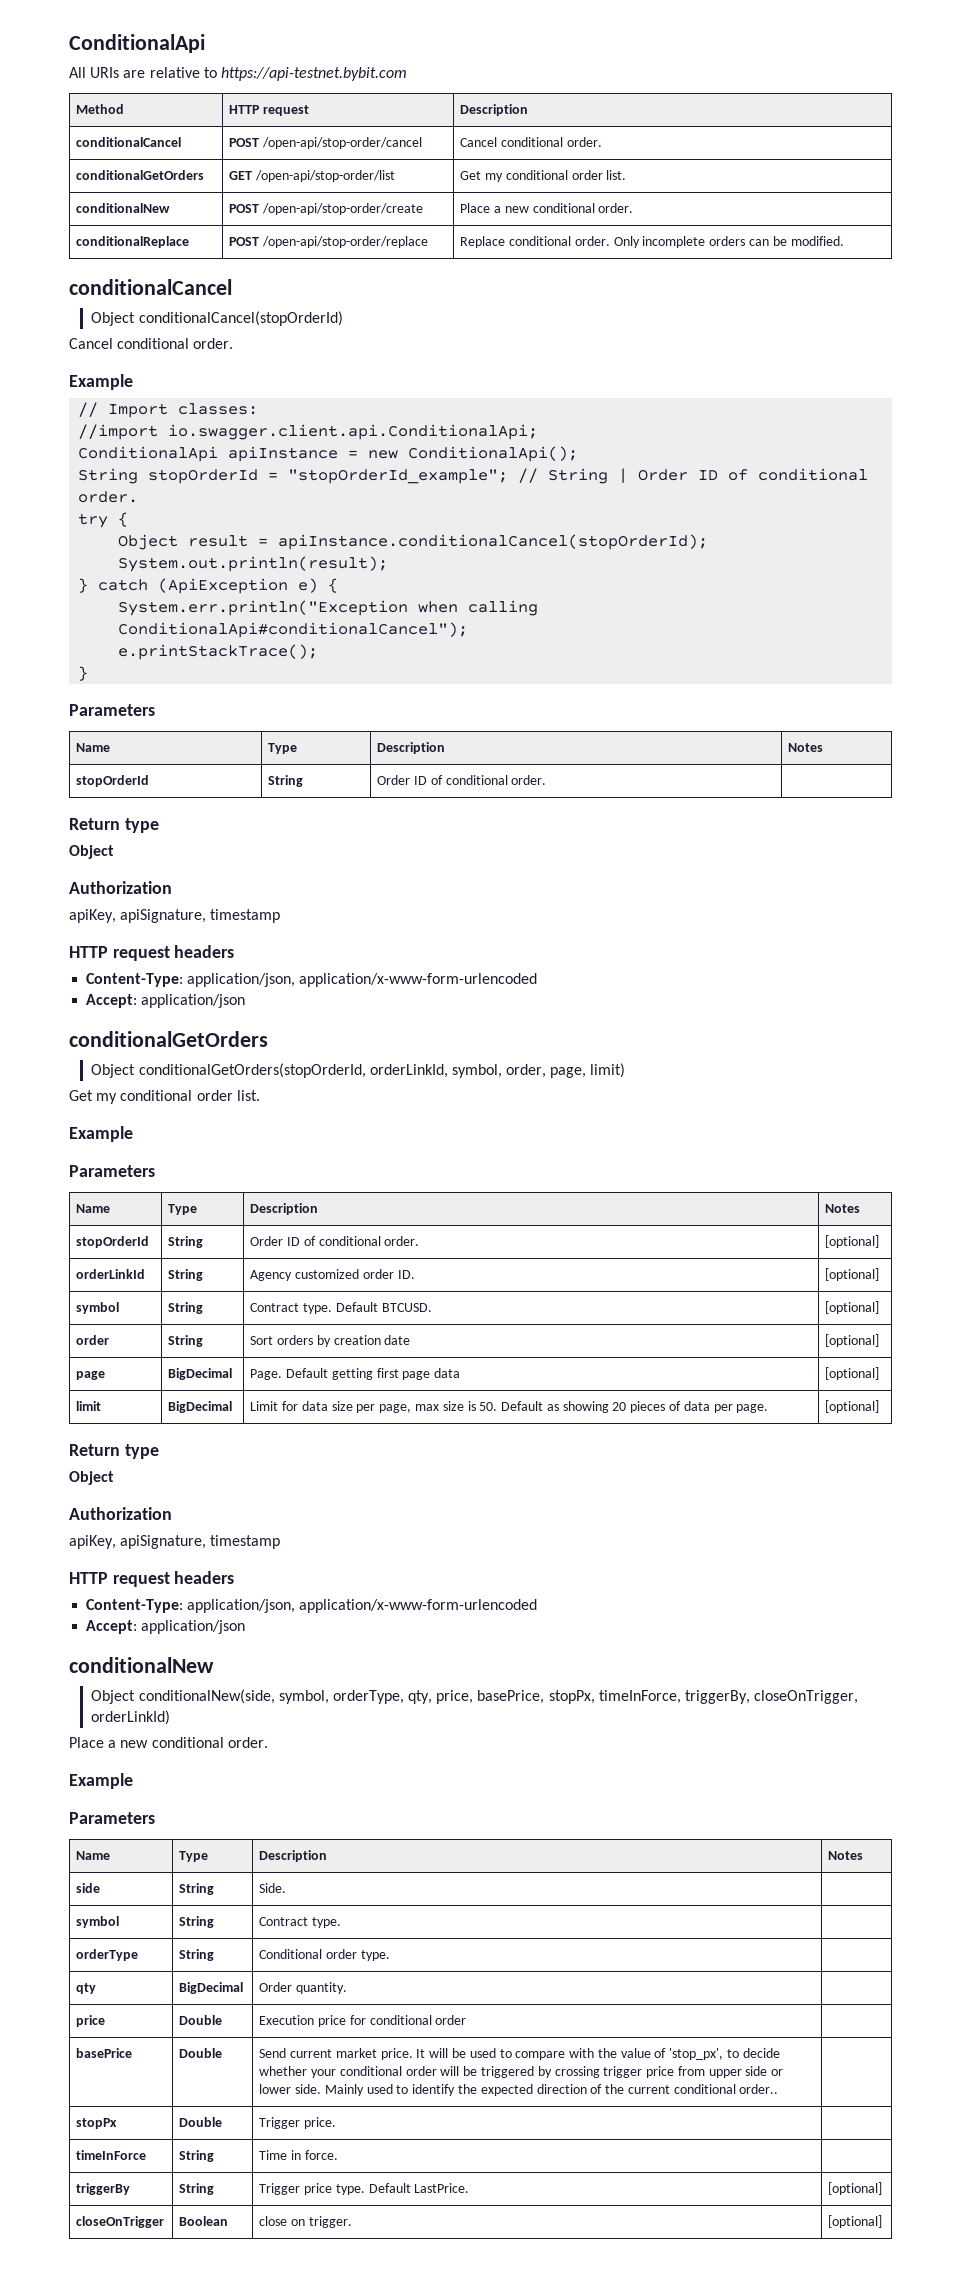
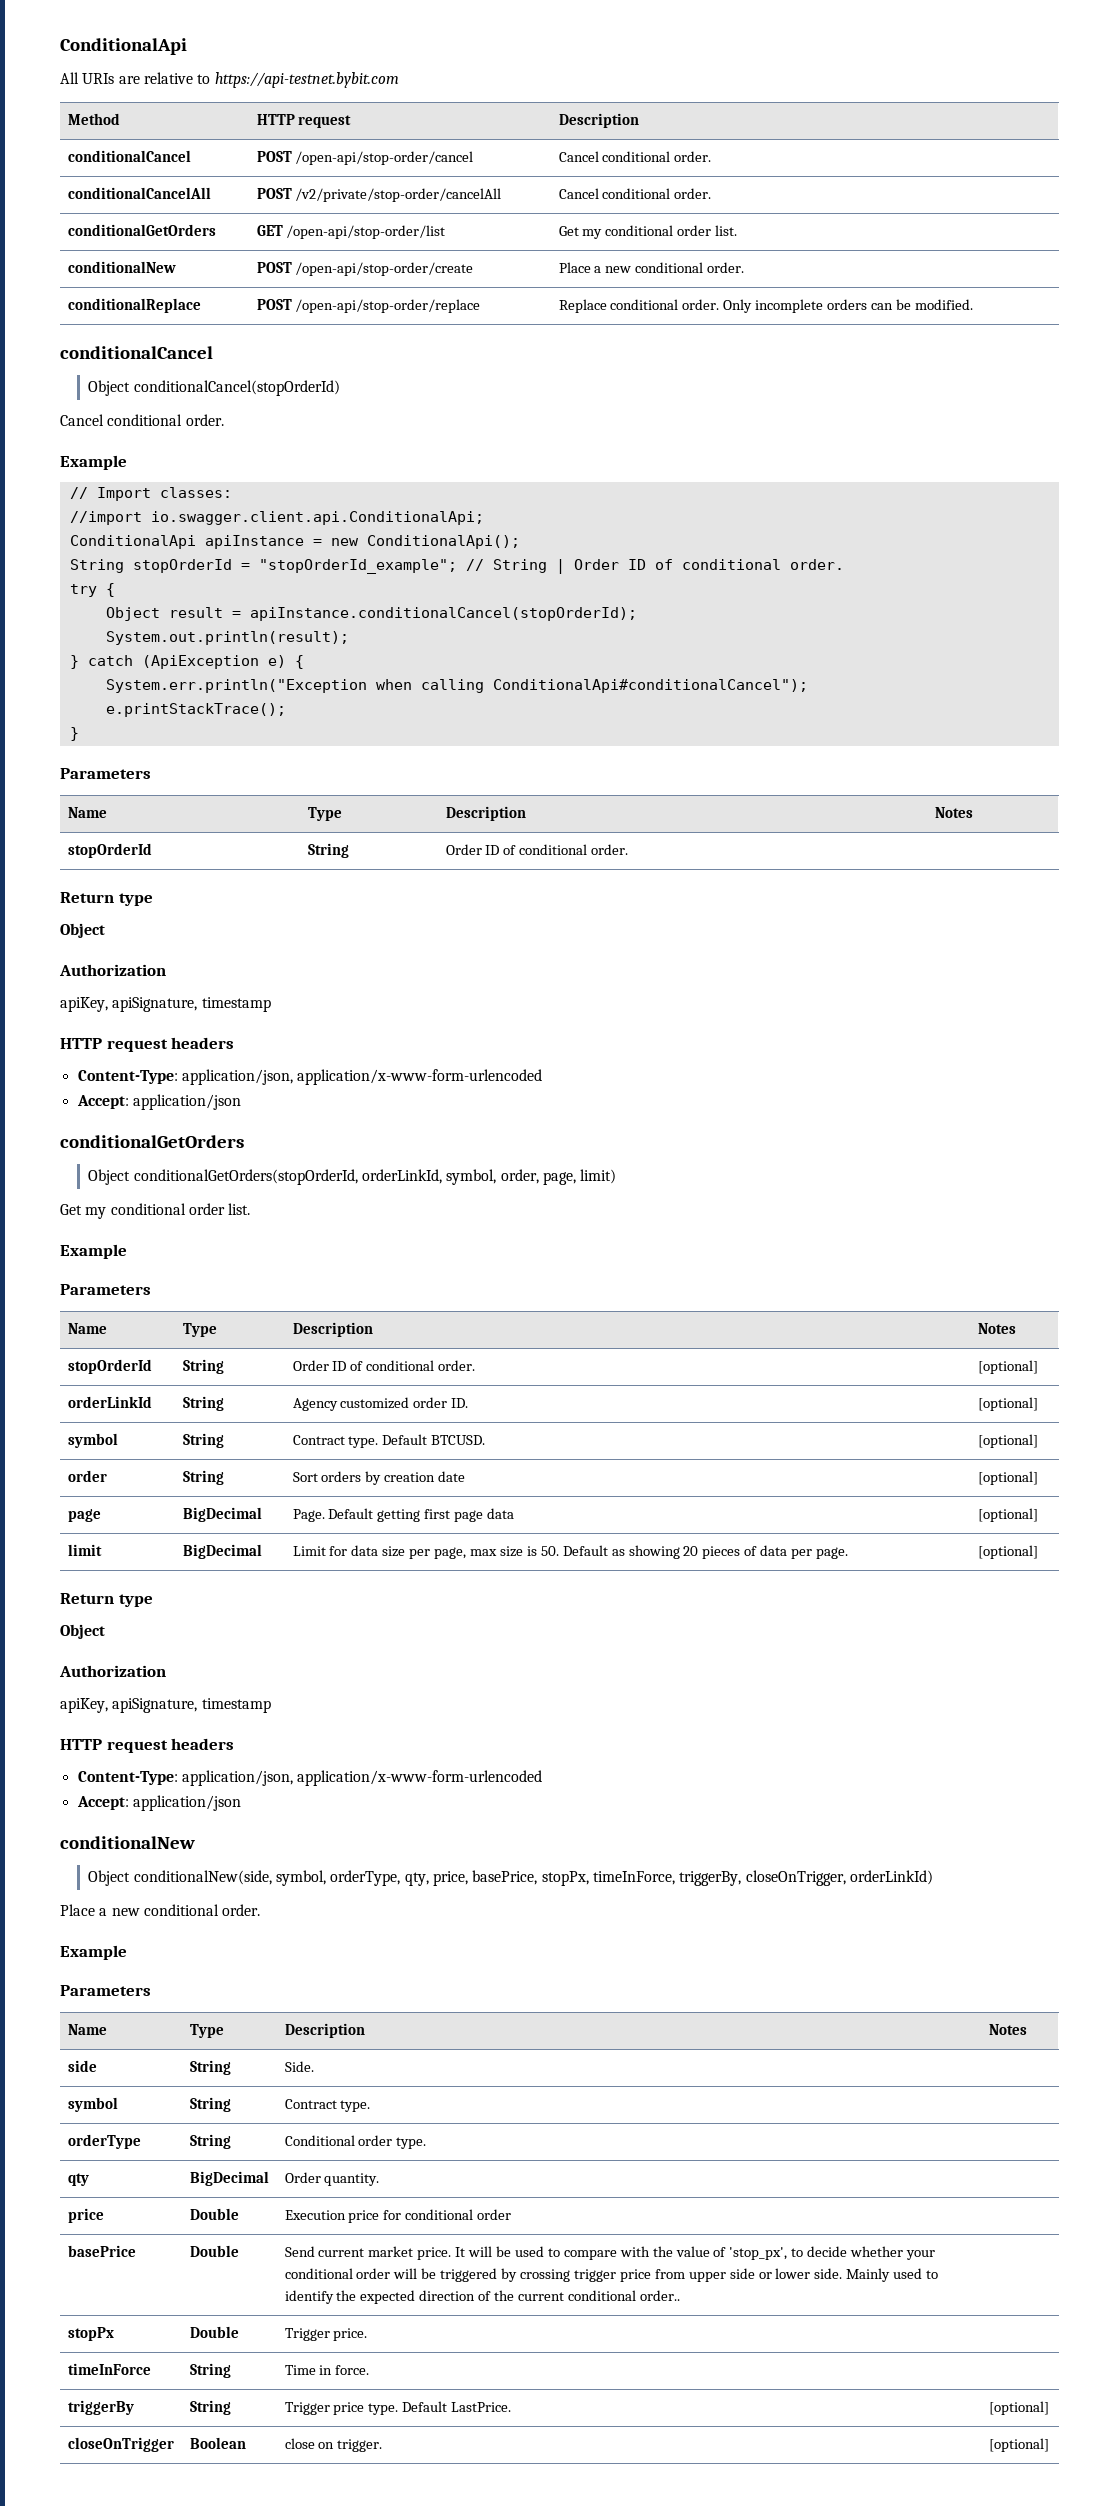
(602, 142) none -> [67,187,211,199] [256,188,502,202] [558,188,712,199] // conditionalCancelAll | POST /v2/private/stop-order/cancelAll | Cancel conditional order.

